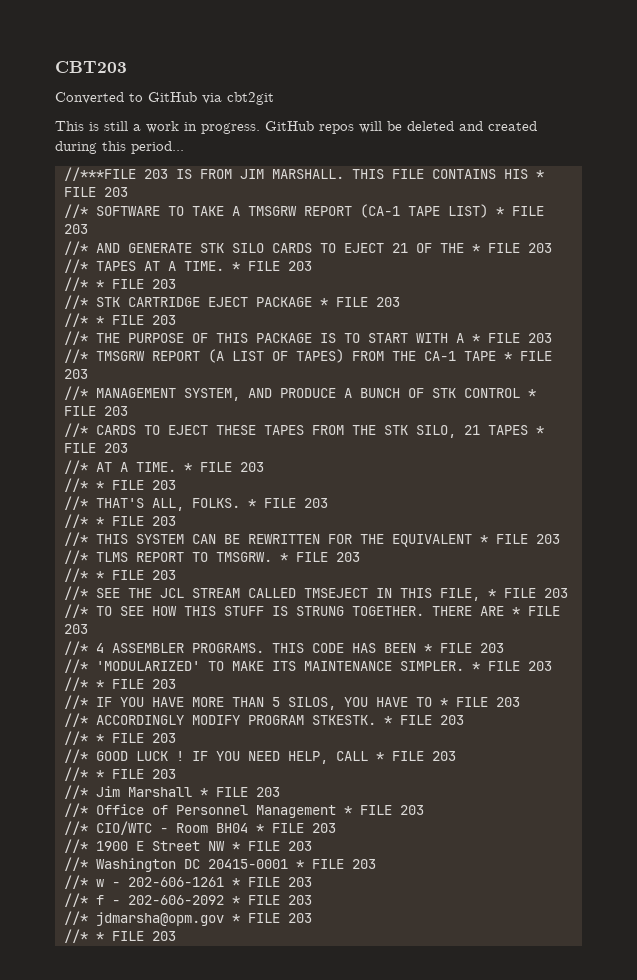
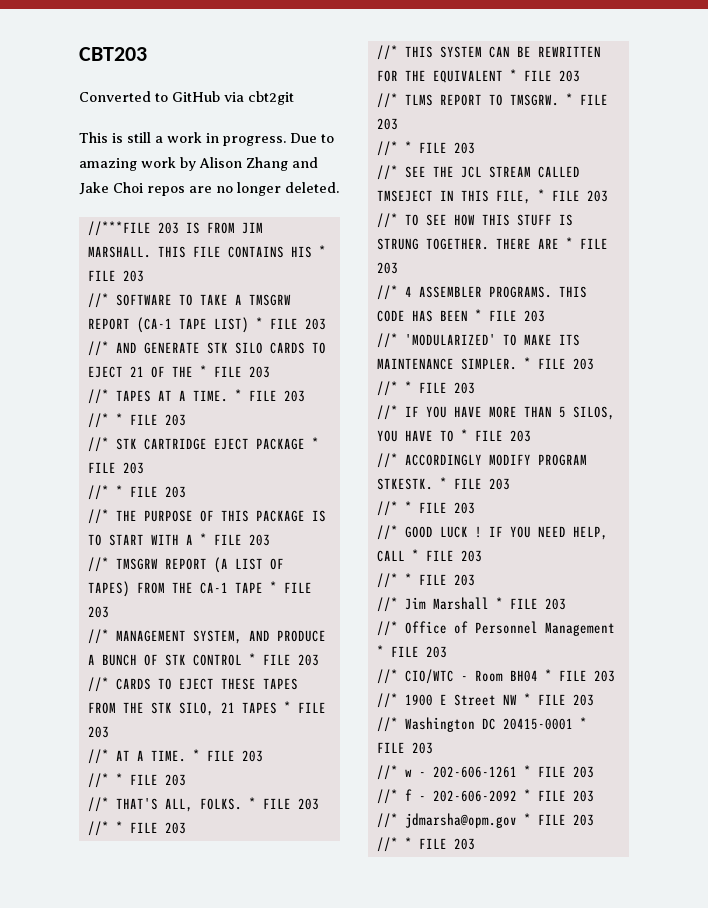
[265,121,537,134] [55,141,184,154] GitHub repos will be deleted and created during this period... -> [290,133,334,143] [79,157,318,171] [79,182,339,196] Due to amazing work by Alison Zhang and Jake Choi repos are no longer deleted.

